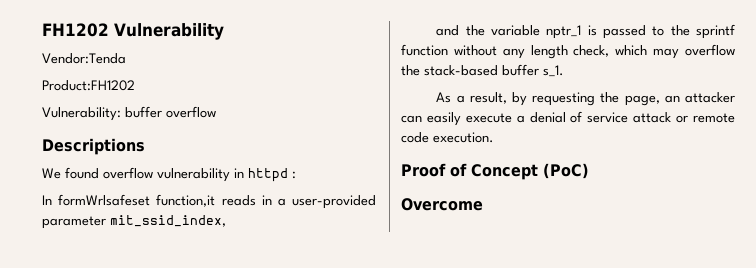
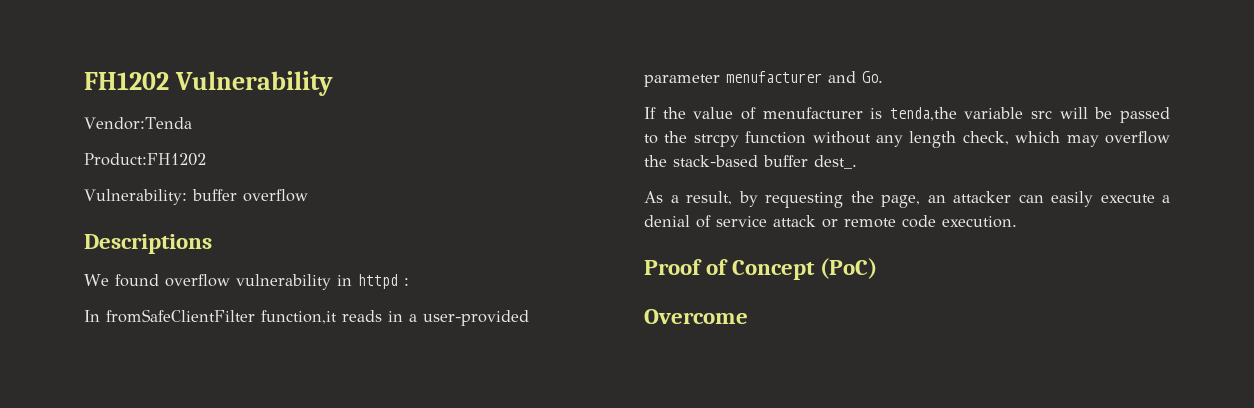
[58,194,151,206] formWrlsafeset -> [106,309,255,323] fromSafeClientFilter
[110,215,226,227] [436,25,597,39] mit_ssid_index, // and the variable nptr_1 is -> [726,71,883,83] [644,107,1113,121] menufacturer and Go. // If the value of menufacturer is tenda,the variable src will be
[696,24,735,39] sprintf -> [693,134,739,147] strcpy
[543,65,564,77] s_1. -> [814,155,857,169] dest_.

